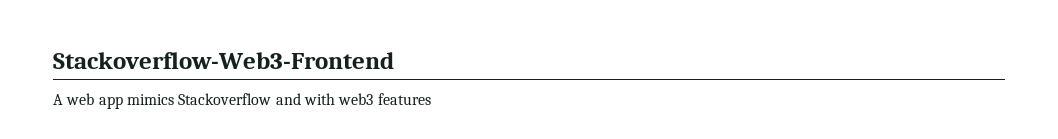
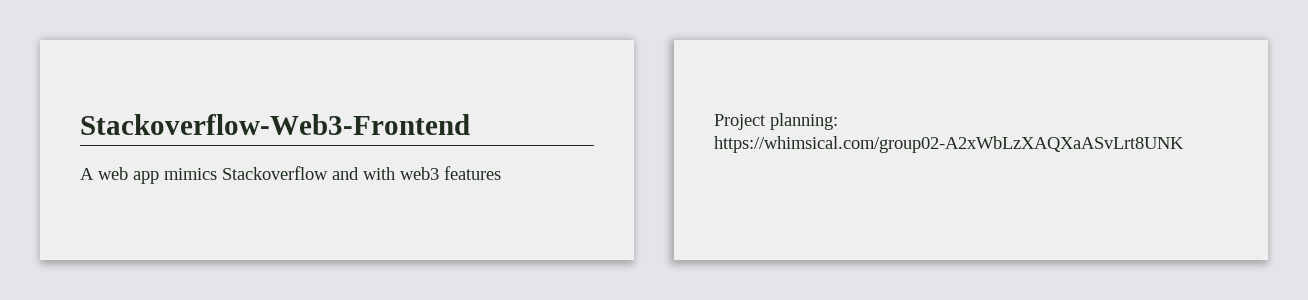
(431, 99) none -> [714,113,838,130] [714,136,1184,153] // Project planning: https://whimsical.com/group02-A2xWbLzXAQXaASvLrt8UNK

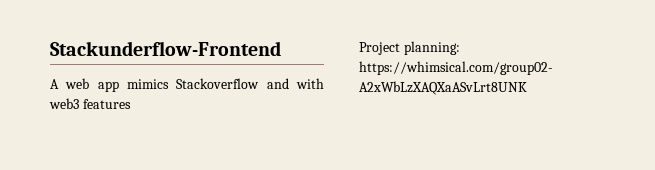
[80,114,470,135] Stackoverflow-Web3-Frontend -> [50,41,281,56] Stackunderflow-Frontend

